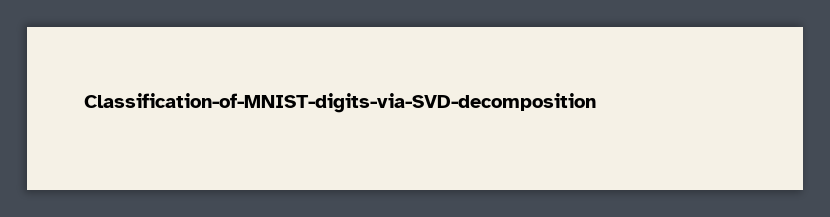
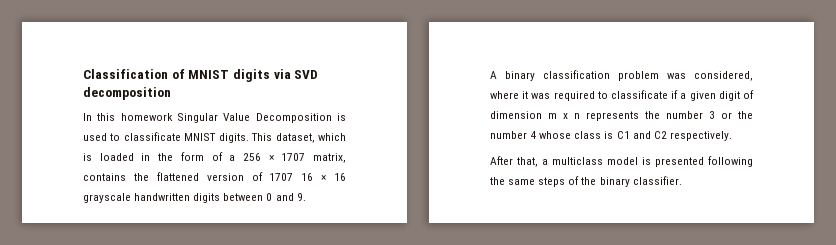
[84,93,596,113] Classification-of-MNIST-digits-via-SVD-decomposition -> [83,69,319,82] [83,87,171,100] [83,113,346,123] [83,132,346,143] [83,152,346,163] [83,172,346,181] [83,193,306,203] [490,70,753,81] [490,90,754,101] [490,111,753,121] [490,131,732,141] [490,156,753,167] [490,176,682,187] Classification of MNIST digits via SVD decomposition // In this homework Singular Value Decomposition is used to classificate MNIST digits. This dataset, which is loaded in the form of a 256 × 1707 matrix, contains the flattened version of 1707 16 × 16 grayscale handwritten digits between 0 and 9. // A binary classification problem was considered, where it was required to classificate if a given digit of dimension m x n represents the number 3 or the number 4 whose class is C1 and C2 respectively. // After that, a multiclass model is presented following the same steps of the binary classifier.

